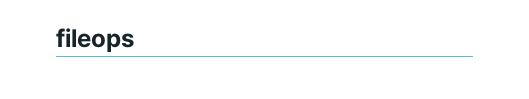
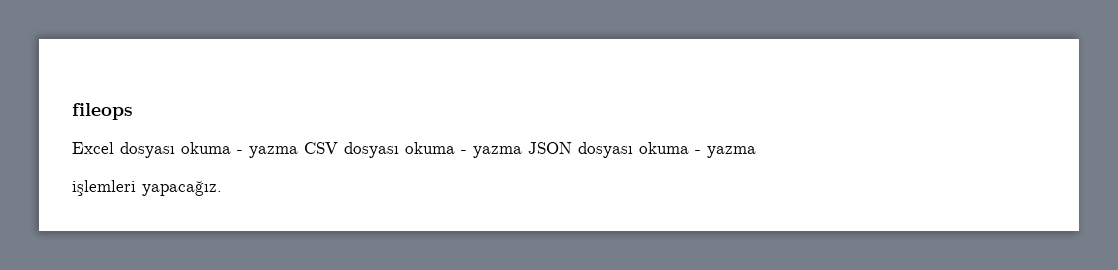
(134, 40) none -> [72,142,756,158] [72,180,222,196] // Excel dosyası okuma - yazma CSV dosyası okuma - yazma JSON dosyası okuma - yazma // işlemleri yapacağız.

